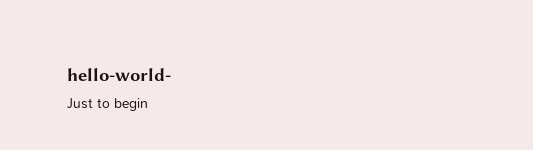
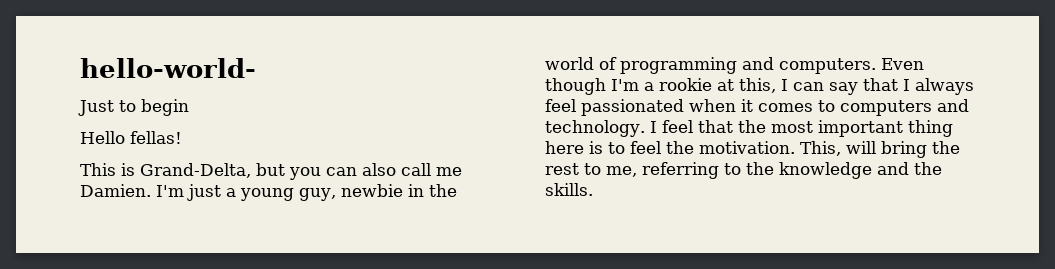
(148, 104) none -> [80,131,182,144] [80,163,462,180] [80,184,457,201] [545,57,924,74] [545,78,974,95] [545,99,969,116] [545,120,953,137] [545,141,960,158] [545,162,942,179] [545,183,593,196] // Hello fellas! // This is Grand-Delta, but you can also call me Damien. I'm just a young guy, newbie in the world of programming and computers. Even though I'm a rookie at this, I can say that I always feel passionated when it comes to computers and technology. I feel that the most important thing here is to feel the motivation. This, will bring the rest to me, referring to the knowledge and the skills.

